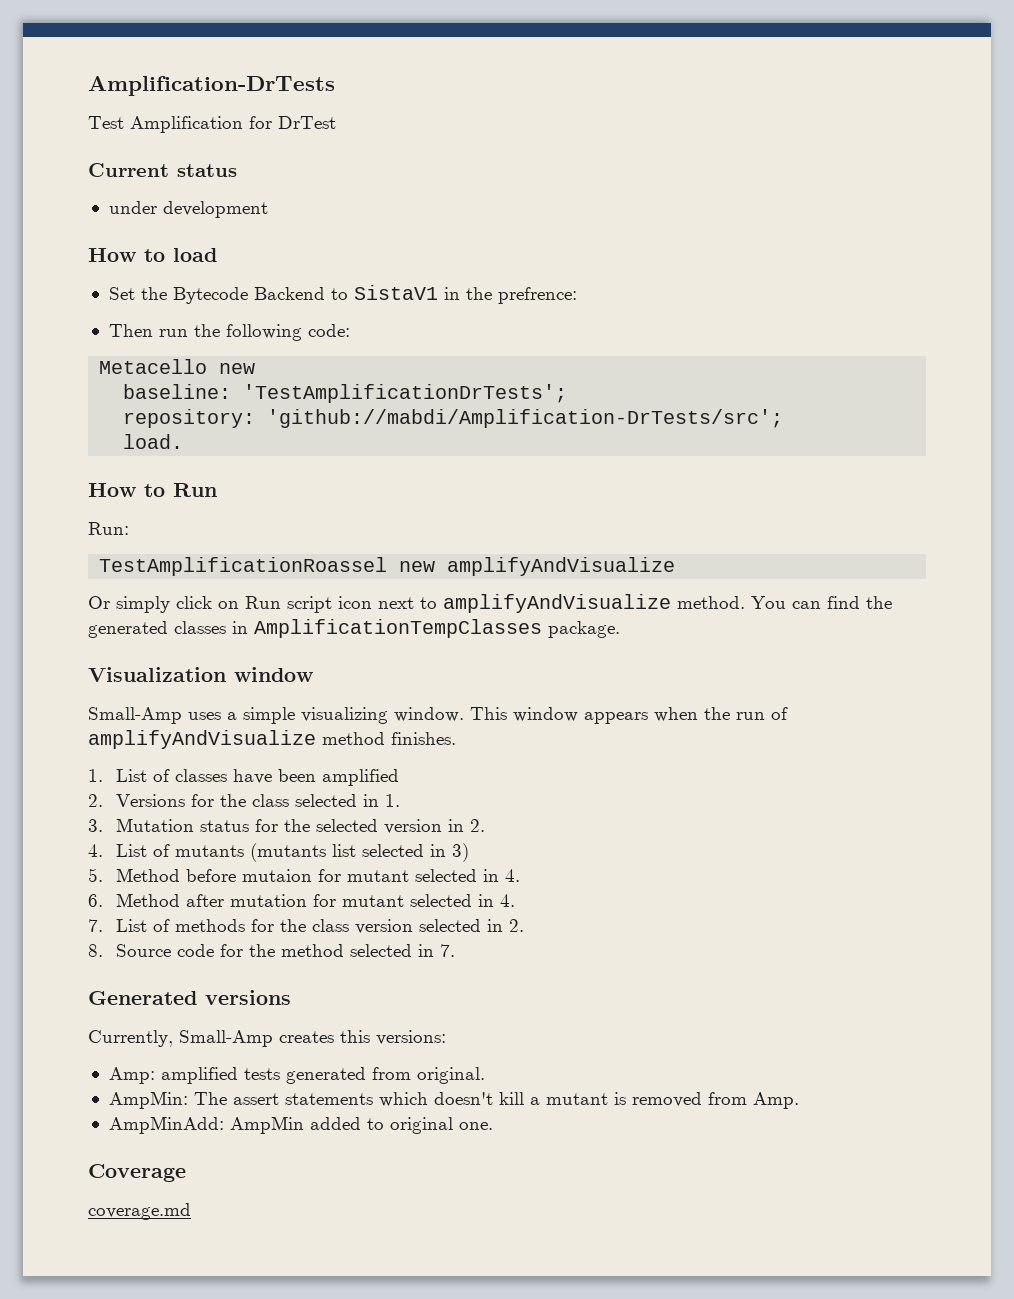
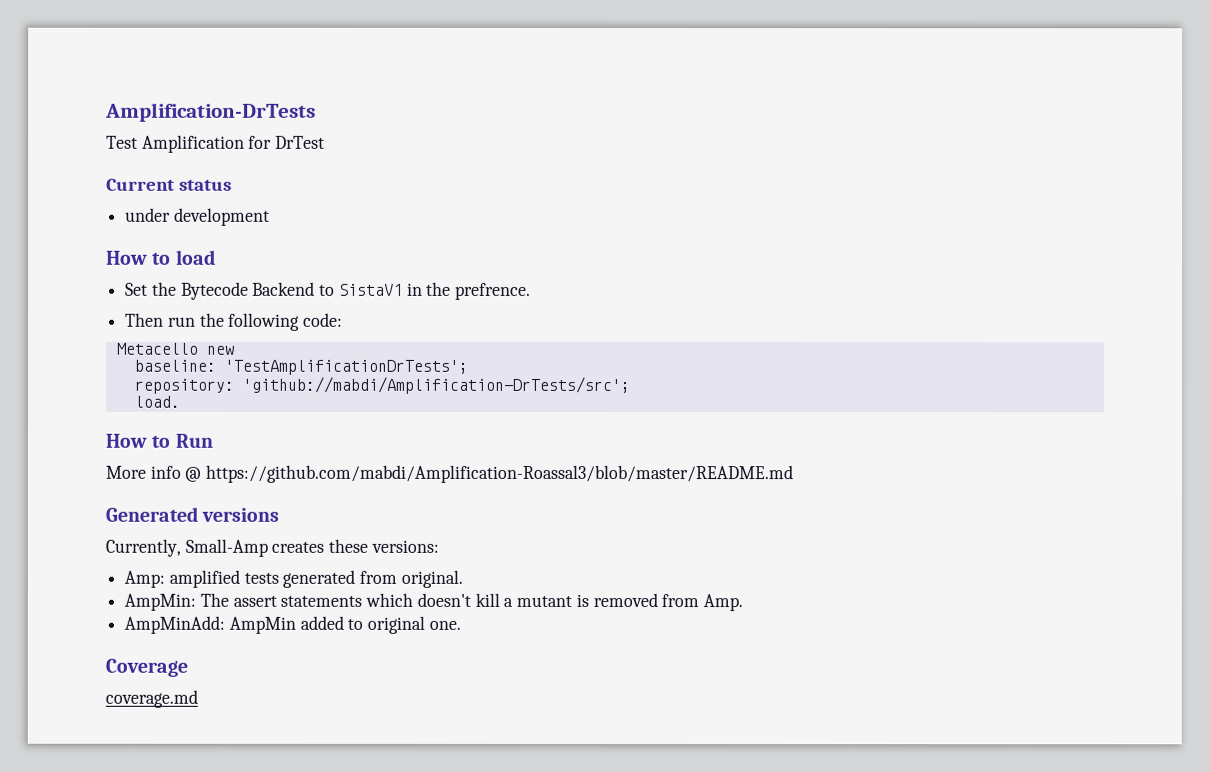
[497,287,577,304] prefrence: -> [455,282,532,300] prefrence.
[88,522,129,535] [99,557,676,576] [88,594,892,613] [88,619,620,638] [88,667,313,682] [88,707,788,724] [88,730,456,749] [88,769,399,786] [88,794,400,807] [88,818,485,834] [88,843,469,862] [88,868,520,882] [88,893,515,907] [88,919,524,934] [88,944,455,957] Run: // TestAmplificationRoassel new amplifyAndVisualize // Or simply click on Run script icon next to amplifyAndVisualize method. You can find the generated classes in AmplificationTempClasses package. // Visualization window // Small-Amp uses a simple visualizing window. This window appears when the run of amplifyAndVisualize method finishes. // 1. List of classes have been amplified // 2. Versions for the class selected in 1. // 3. Mutation status for the selected version in 2. // 4. List of mutants (mutants list selected in 3) // 5. Method before mutaion for mutant selected in 4. // 6. Method after mutation for mutant selected in 4. // 7. List of methods for the class version selected in 2. // 8. Source code for the method selected in 7. -> [105,464,794,484] More info @ https://github.com/mabdi/Amplification-Roassal3/blob/master/README.md
[340,1030,370,1043] this -> [328,538,369,553] these

